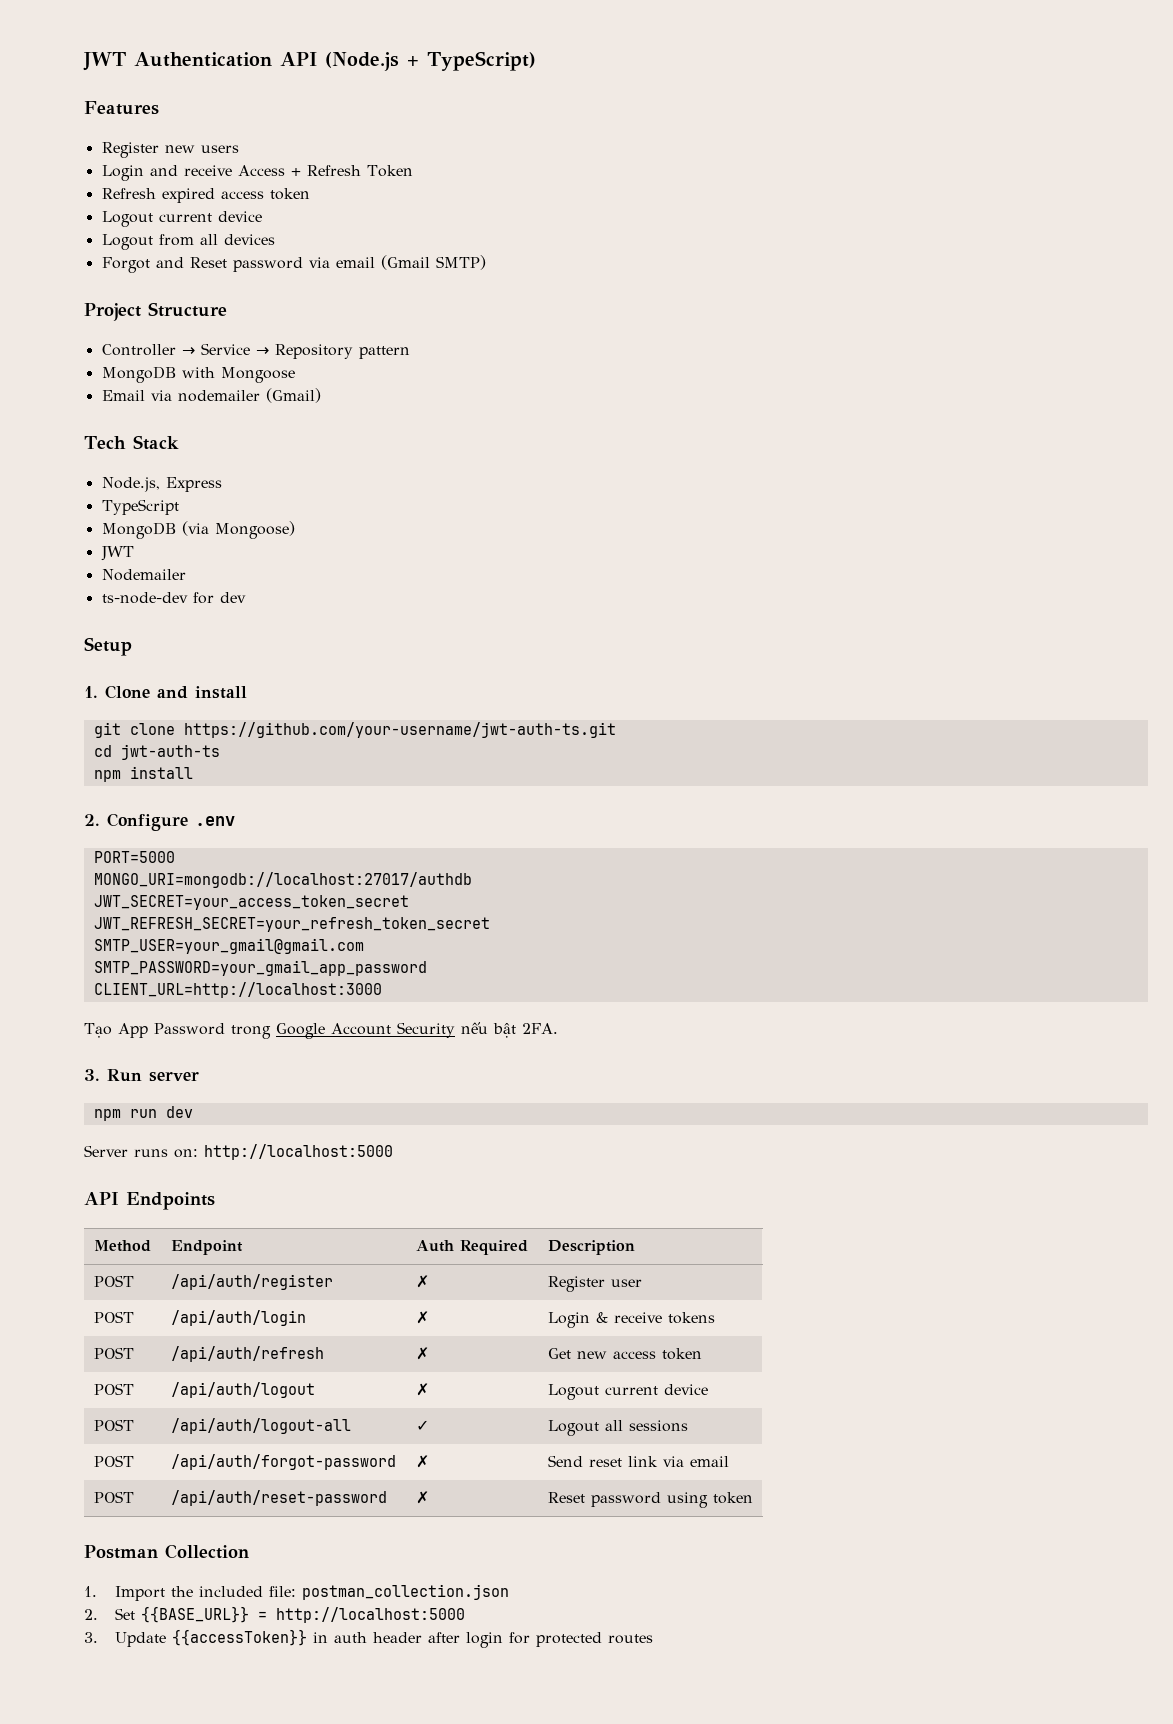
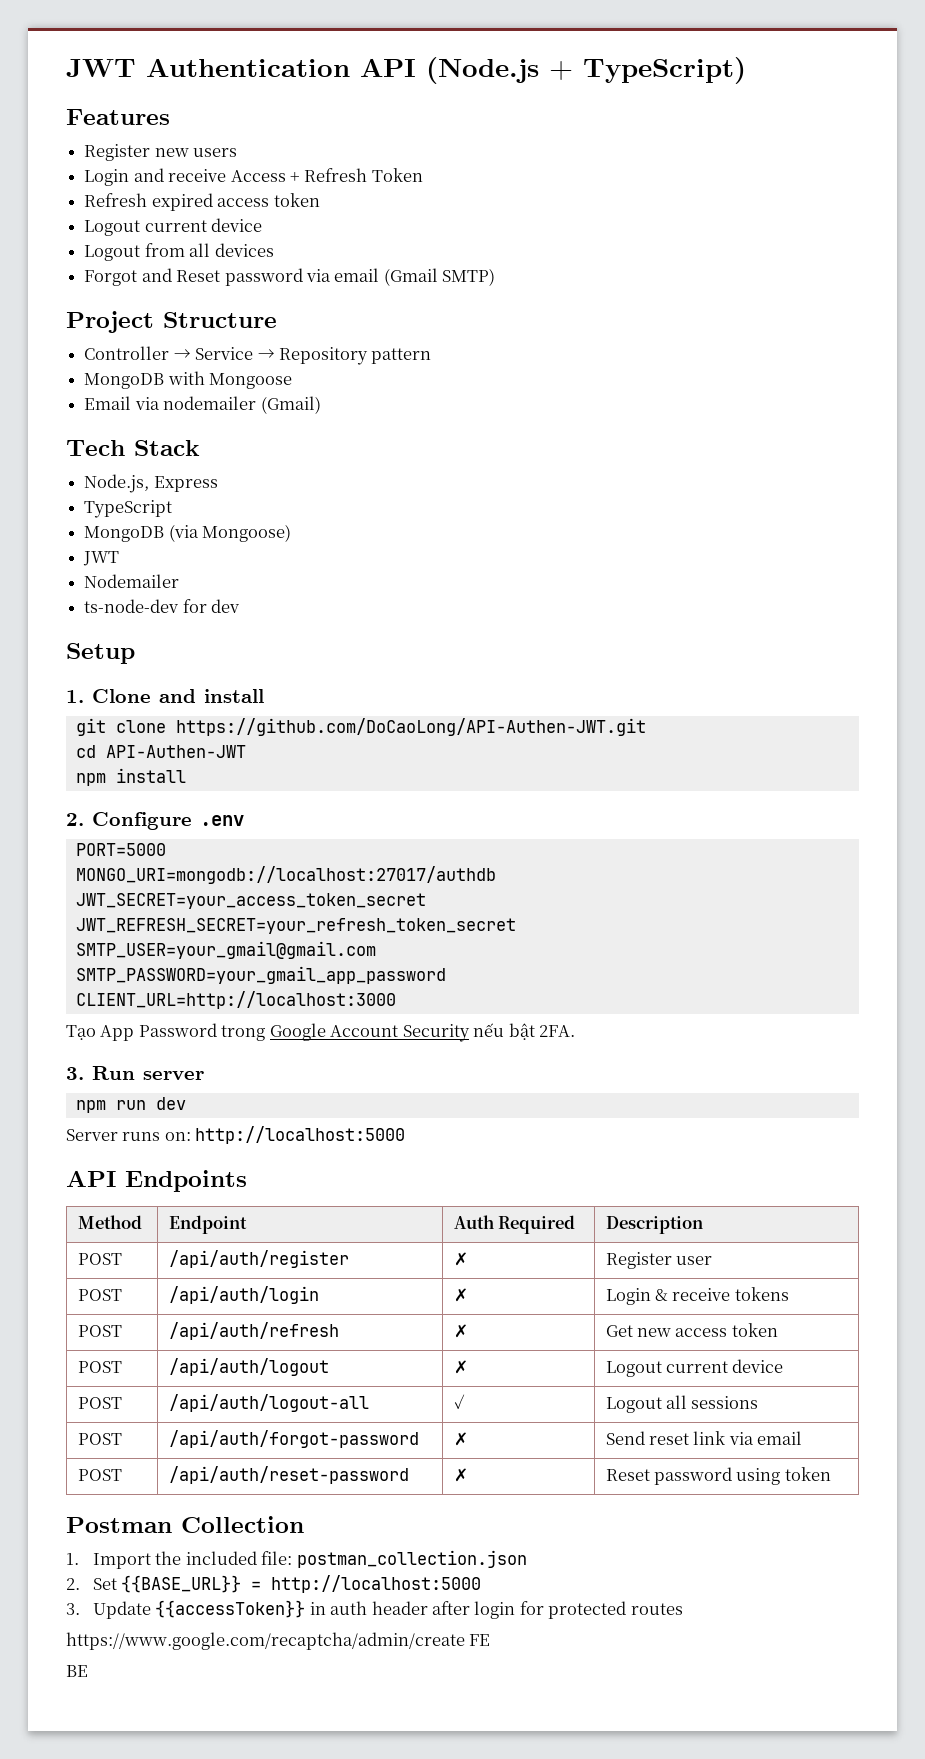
[183,722,616,738] https://github.com/your-username/jwt-auth-ts.git -> [175,718,646,736] https://github.com/DoCaoLong/API-Authen-JWT.git
[120,744,220,760] jwt-auth-ts -> [105,745,246,758] API-Authen-JWT
(654, 1639) none -> [66,1632,491,1650] [66,1665,88,1677] // https://www.google.com/recaptcha/admin/create FE // BE

